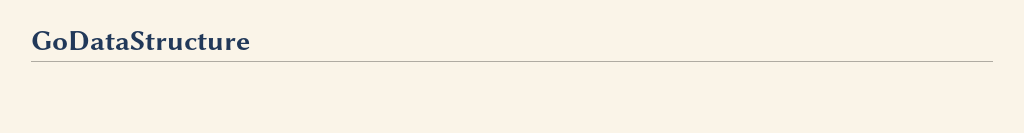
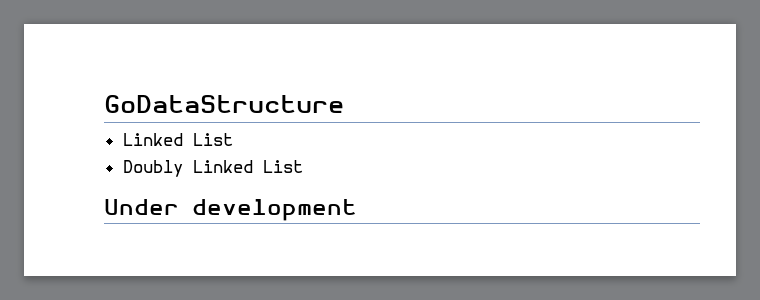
(250, 41) none -> [122,133,233,146] [122,160,303,177] [104,199,357,221] // Linked List // Doubly Linked List // Under development

